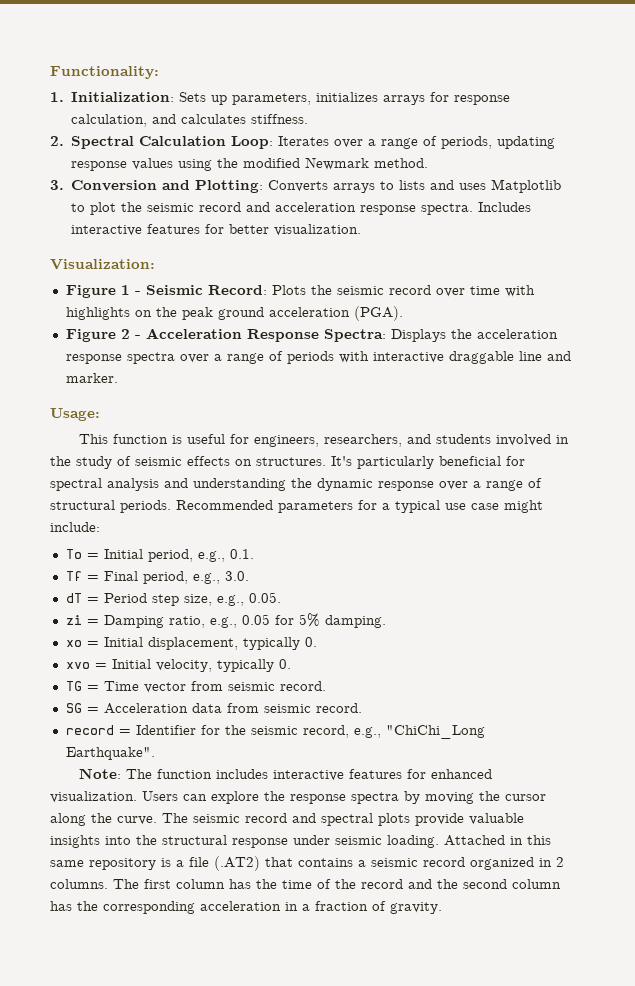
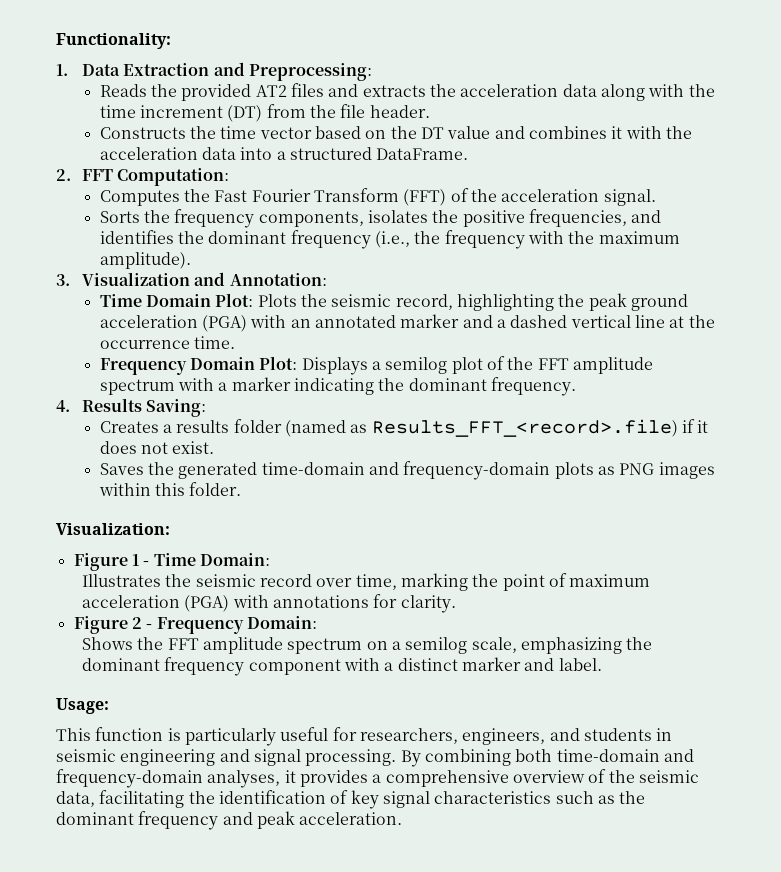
[71,92,511,105] [71,114,309,127] [50,136,556,149] [71,157,429,171] [50,179,562,193] [71,202,532,215] [71,224,362,236] Initialization: Sets up parameters, initializes arrays for response calculation, and calculates stiffness. // 2. Spectral Calculation Loop: Iterates over a range of periods, updating response values using the modified Newmark method. // 3. Conversion and Plotting: Converts arrays to lists and uses Matplotlib to plot the seismic record and acceleration response spectra. Includes interactive features for better visualization. -> [82,62,373,81] [99,83,715,101] [99,104,430,122] [99,126,692,139] [99,147,469,160] [56,168,230,186] [99,188,656,206] [99,209,662,228] [99,230,680,249] [99,252,191,269] [56,272,327,286] [99,293,688,311] [99,314,715,332] [99,336,236,349] [99,356,653,375] [99,377,576,396] [56,398,207,417] [99,419,709,437] [99,441,215,454] [99,461,715,480] [98,482,242,496] Data Extraction and Preprocessing: // Reads the provided AT2 files and extracts the acceleration data along with the time increment (DT) from the file header. // Constructs the time vector based on the DT value and combines it with the acceleration data into a structured DataFrame. // 2. FFT Computation: // Computes the Fast Fourier Transform (FFT) of the acceleration signal. // Sorts the frequency components, isolates the positive frequencies, and identifies the dominant frequency (i.e., the frequency with the maximum amplitude). // 3. Visualization and Annotation: // Time Domain Plot: Plots the seismic record, highlighting the peak ground acceleration (PGA) with an annotated marker and a dashed vertical line at the occurrence time. // Frequency Domain Plot: Displays a semilog plot of the FFT amplitude spectrum with a marker indicating the dominant frequency. // 4. Results Saving: // Creates a results folder (named as Results_FFT_<record>.file) if it does not exist. // Saves the generated time-domain and frequency-domain plots as PNG images within this folder.
[145,285,306,295] Seismic Record: Plots -> [153,553,270,566] [82,574,162,587] Time Domain: // Illustrates
[469,285,535,297] [65,306,403,321] [65,328,558,342] [65,351,571,364] [65,373,118,383] time with highlights on the peak ground acceleration (PGA). // Figure 2 - Acceleration Response Spectra: Displays the acceleration response spectra over a range of periods with interactive draggable line and marker. -> [355,573,651,591] [82,594,456,613] [73,616,317,634] [82,637,653,654] [82,657,602,676] time, marking the point of maximum acceleration (PGA) with annotations for clarity. // Figure 2 - Frequency Domain: // Shows the FFT amplitude spectrum on a semilog scale, emphasizing the dominant frequency component with a distinct marker and label.
(183, 439) none -> [184,728,276,746] particularly
[254,434,570,447] [50,456,525,469] [50,478,542,491] [50,500,543,513] [50,522,100,532] [65,549,254,562] [65,571,249,584] [65,592,281,606] [65,613,386,628] [65,637,317,650] [65,659,291,672] [65,681,326,693] [65,703,362,714] [65,725,485,739] [65,747,155,760] [79,768,493,781] [50,791,546,804] [50,813,524,826] [50,835,551,848] [50,856,564,871] [50,879,561,889] [50,901,442,914] engineers, researchers, and students involved in the study of seismic effects on structures. It's particularly beneficial for spectral analysis and understanding the dynamic response over a range of structural periods. Recommended parameters for a typical use case might include: // To = Initial period, e.g., 0.1. // Tf = Final period, e.g., 3.0. // dT = Period step size, e.g., 0.05. // zi = Damping ratio, e.g., 0.05 for 5% damping. // xo = Initial displacement, typically 0. // xvo = Initial velocity, typically 0. // TG = Time vector from seismic record. // SG = Acceleration data from seismic record. // record = Identifier for the seismic record, e.g., "ChiChi_Long Earthquake". // Note: The function includes interactive features for enhanced visualization. Users can explore the response spectra by moving the cursor along the curve. The seismic record and spectral plots provide valuable insights into the structural response under seismic loading. Attached in this same repository is a file (.AT2) that contains a seismic record organized in 2 columns. The first column has the time of the record and the second column has the corresponding acceleration in a fraction of gravity. -> [359,728,673,745] [56,749,694,767] [56,769,699,788] [56,790,646,809] [56,811,403,830] researchers, engineers, and students in seismic engineering and signal processing. By combining both time-domain and frequency-domain analyses, it provides a comprehensive overview of the seismic data, facilitating the identification of key signal characteristics such as the dominant frequency and peak acceleration.

